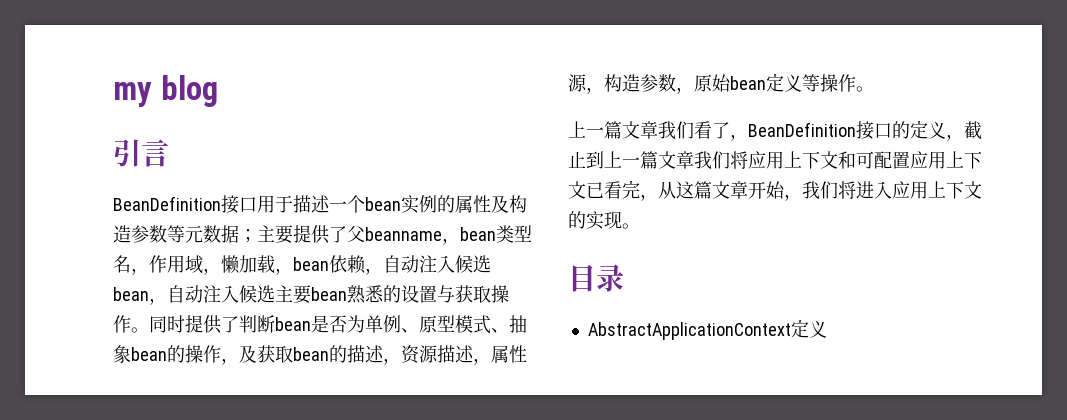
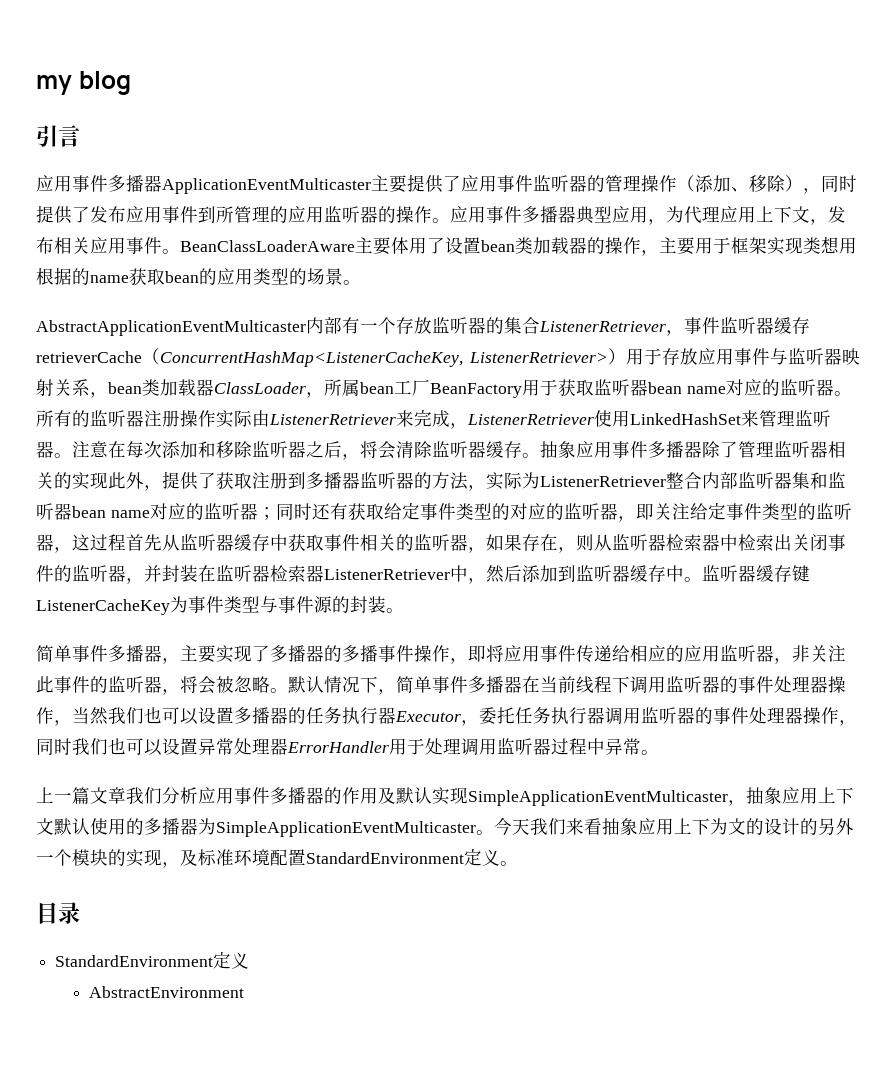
[113,195,527,214] [113,225,532,245] [113,255,491,275] [113,285,509,305] [113,315,527,334] [113,345,527,365] [568,73,874,94] [568,120,982,141] [568,151,982,169] [568,180,982,201] [568,211,622,230] BeanDefinition接口用于描述一个bean实例的属性及构造参数等元数据；主要提供了父beanname，bean类型名，作用域，懒加载，bean依赖，自动注入候选bean，自动注入候选主要bean熟悉的设置与获取操作。同时提供了判断bean是否为单例、原型模式、抽象bean的操作，及获取bean的描述，资源描述，属性源，构造参数，原始bean定义等操作。 // 上一篇文章我们看了，BeanDefinition接口的定义，截止到上一篇文章我们将应用上下文和可配置应用上下文已看完，从这篇文章开始，我们将进入应用上下文的实现 -> [36,174,857,194] [36,205,846,225] [36,236,857,256] [36,267,361,285] [36,317,810,336] [36,348,860,367] [36,379,852,398] [36,409,831,429] [36,441,846,460] [36,471,846,491] [36,502,852,522] [36,534,846,553] [36,565,810,584] [36,596,404,615] [36,645,846,664] [36,676,846,695] [36,707,857,726] [36,738,659,756] [36,787,854,806] [36,817,854,837] [36,848,500,868] 应用事件多播器ApplicationEventMulticaster主要提供了应用事件监听器的管理操作（添加、移除），同时提供了发布应用事件到所管理的应用监听器的操作。应用事件多播器典型应用，为代理应用上下文，发布相关应用事件。BeanClassLoaderAware主要体用了设置bean类加载器的操作，主要用于框架实现类想用根据的name获取bean的应用类型的场景。 // AbstractApplicationEventMulticaster内部有一个存放监听器的集合ListenerRetriever，事件监听器缓存retrieverCache（ConcurrentHashMap<ListenerCacheKey, ListenerRetriever>）用于存放应用事件与监听器映射关系，bean类加载器ClassLoader，所属bean工厂BeanFactory用于获取监听器bean name对应的监听器。所有的监听器注册操作实际由ListenerRetriever来完成，ListenerRetriever使用LinkedHashSet来管理监听器。注意在每次添加和移除监听器之后，将会清除监听器缓存。抽象应用事件多播器除了管理监听器相关的实现此外，提供了获取注册到多播器监听器的方法，实际为ListenerRetriever整合内部监听器集和监听器bean name对应的监听器；同时还有获取给定事件类型的对应的监听器，即关注给定事件类型的监听器，这过程首先从监听器缓存中获取事件相关的监听器，如果存在，则从监听器检索器中检索出关闭事件的监听器，并封装在监听器检索器ListenerRetriever中，然后添加到监听器缓存中。监听器缓存键ListenerCacheKey为事件类型与事件源的封装。 // 简单事件多播器，主要实现了多播器的多播事件操作，即将应用事件传递给相应的应用监听器，非关注此事件的监听器，将会被忽略。默认情况下，简单事件多播器在当前线程下调用监听器的事件处理器操作，当然我们也可以设置多播器的任务执行器Executor，委托任务执行器调用监听器的事件处理器操作，同时我们也可以设置异常处理器ErrorHandler用于处理调用监听器过程中异常。 // 上一篇文章我们分析应用事件多播器的作用及默认实现SimpleApplicationEventMulticaster，抽象应用上下文默认使用的多播器为SimpleApplicationEventMulticaster。今天我们来看抽象应用上下为文的设计的另外一个模块的实现，及标准环境配置StandardEnvironment定义
[587,319,827,340] AbstractApplicationContext定义 -> [55,951,250,969] [89,986,245,998] StandardEnvironment定义 // AbstractEnvironment

